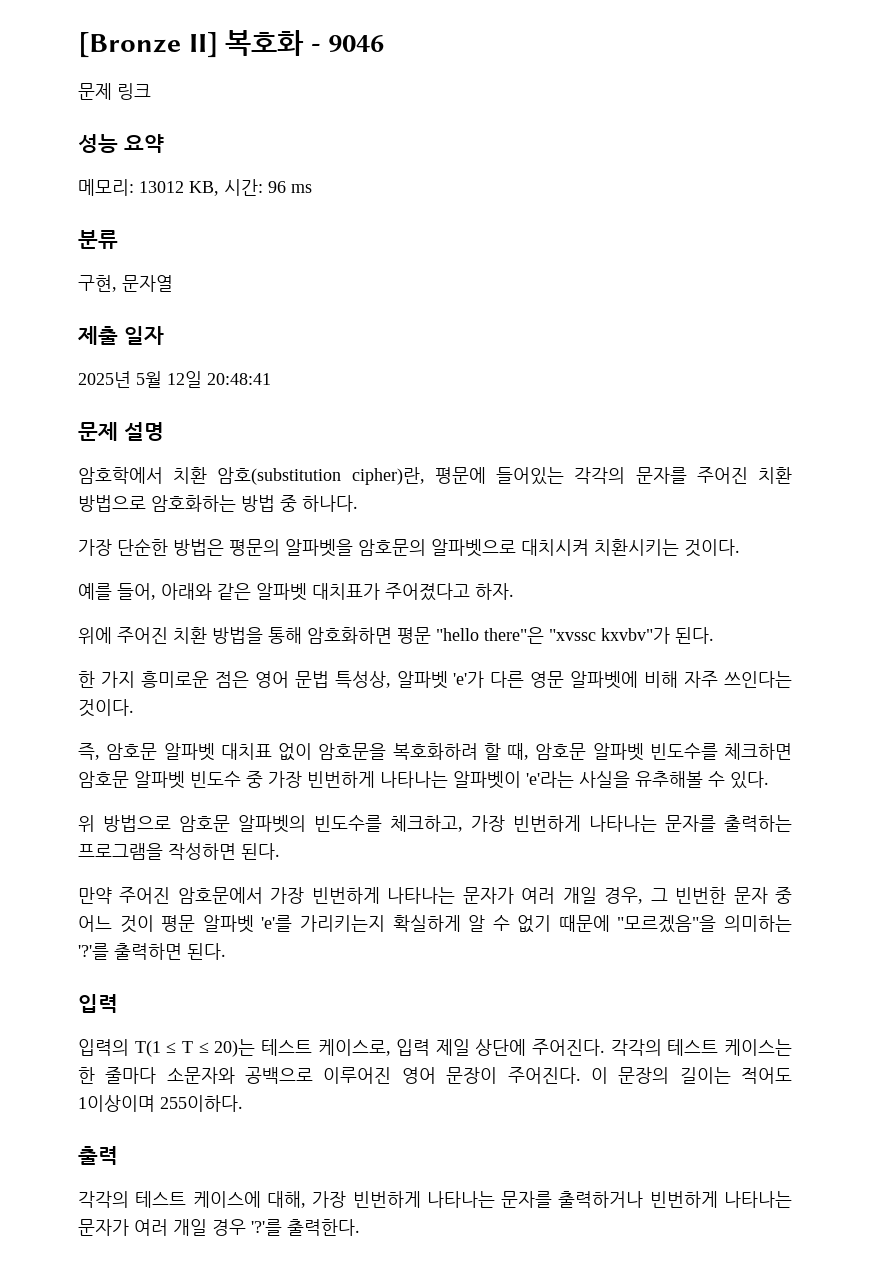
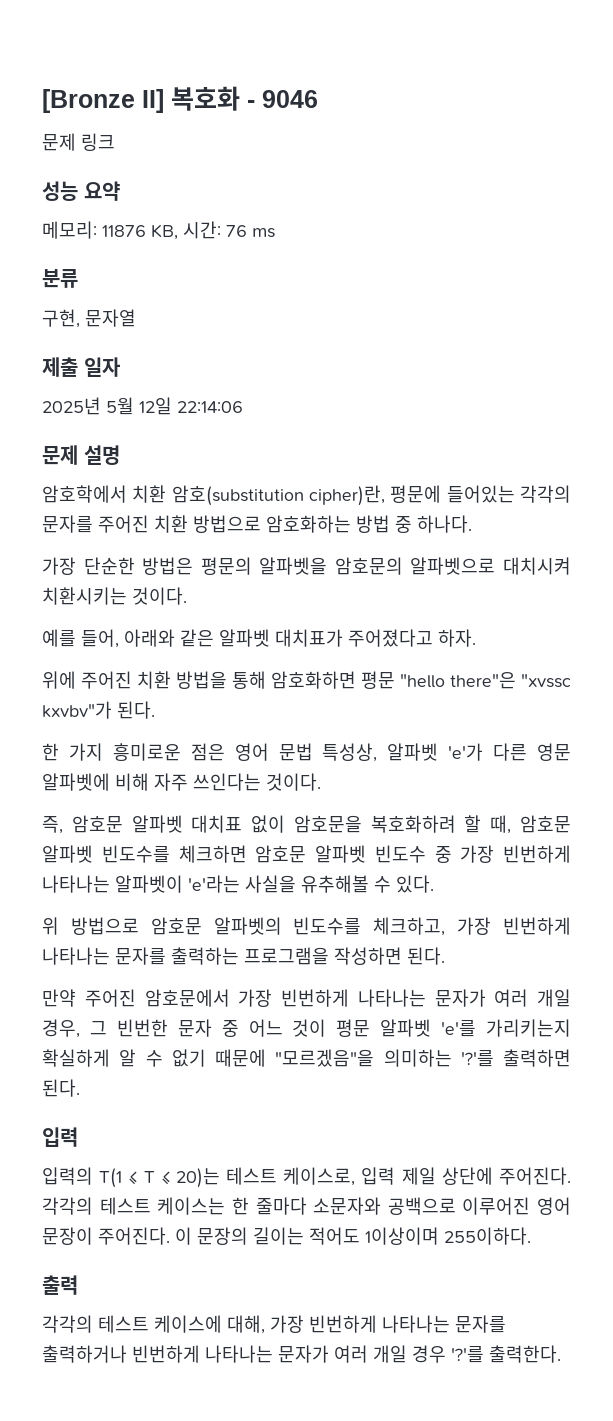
[139,181,184,193] 13012 -> [102,225,146,237] 11876
[268,181,286,193] 96 -> [226,225,247,237] 76
[207,373,271,385] 20:48:41 -> [177,401,243,413] 22:14:06

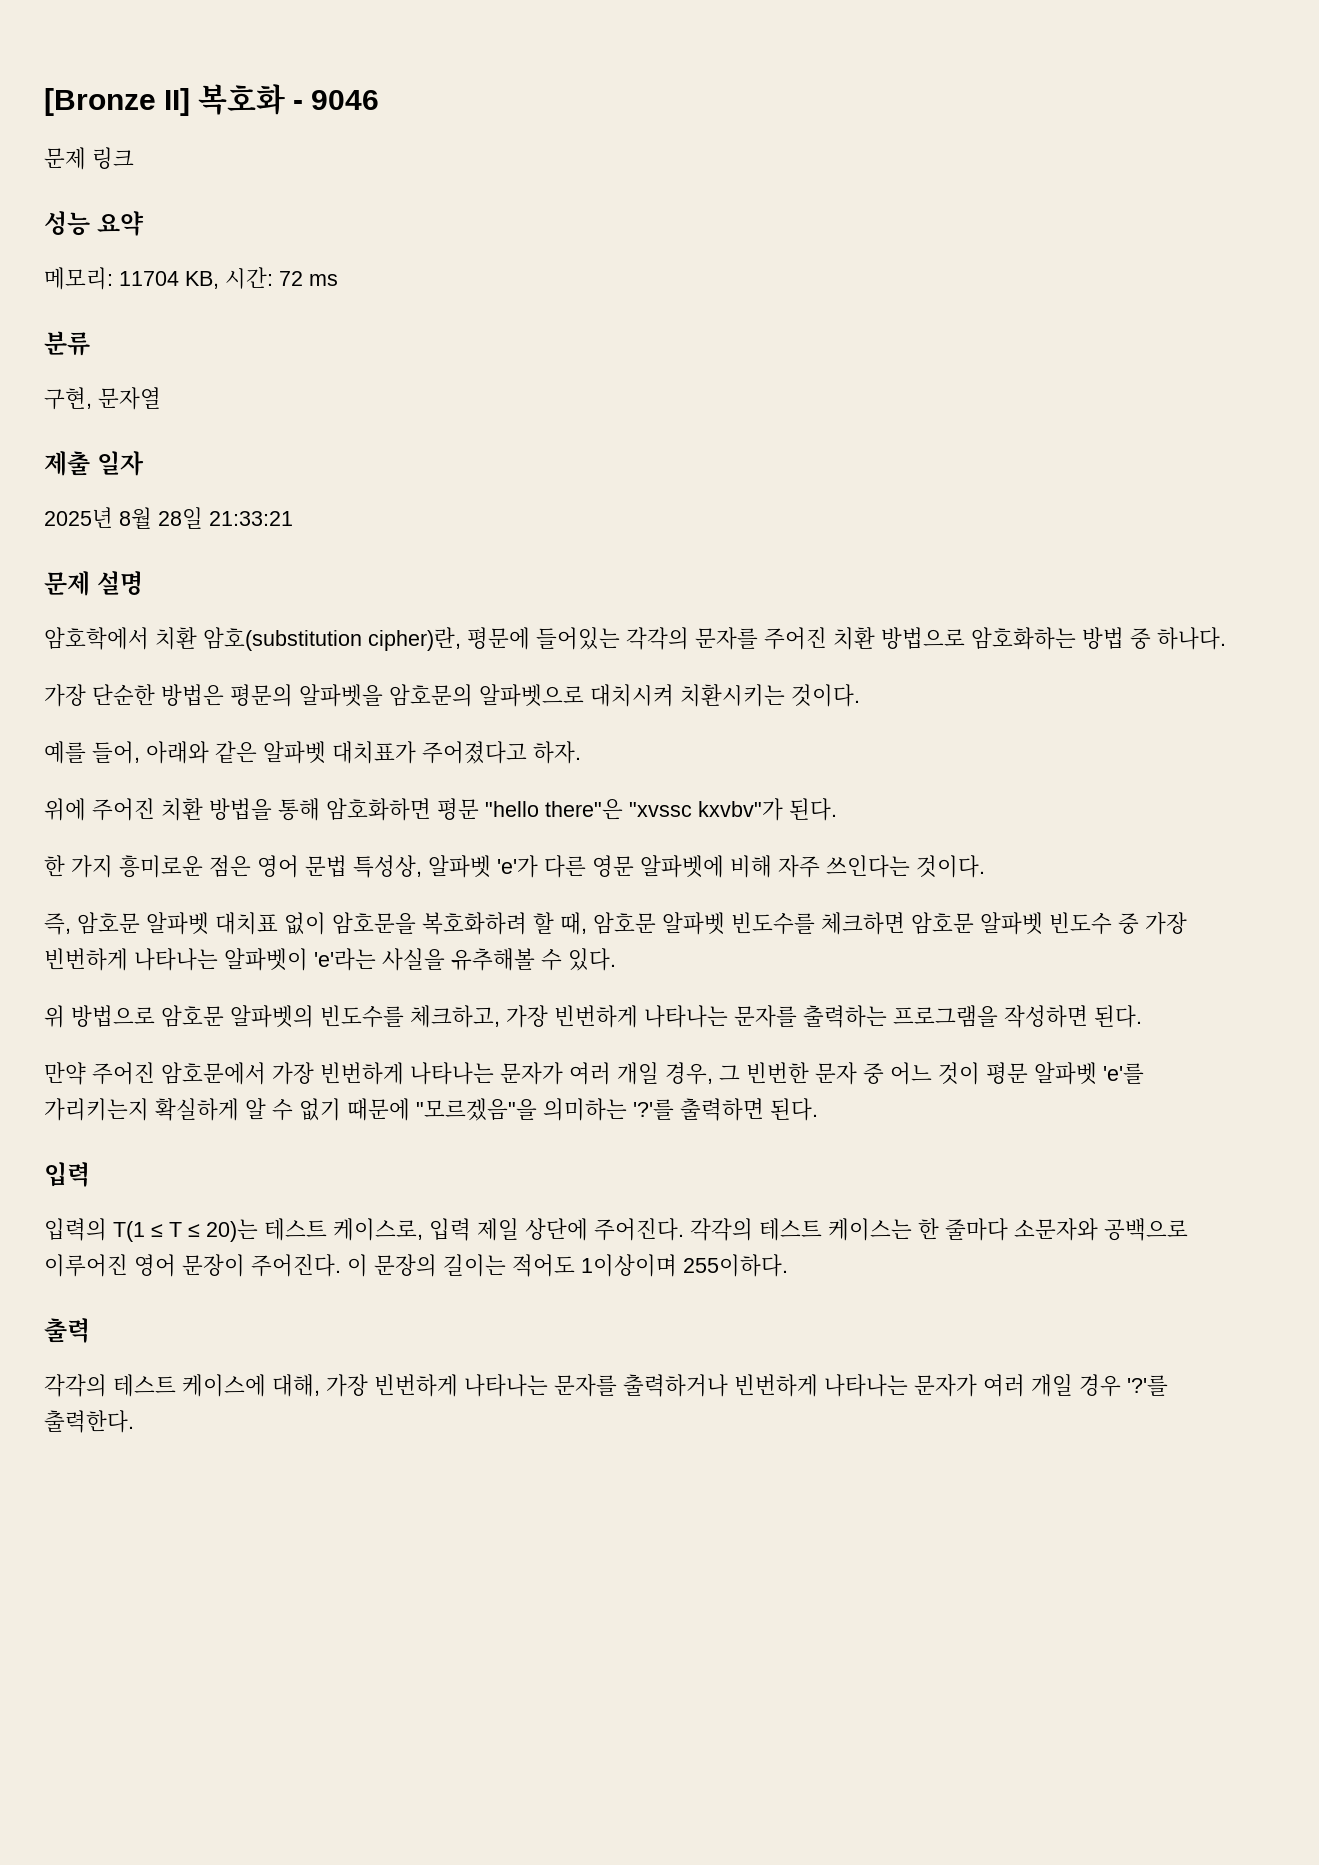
[102,225,146,237] 11876 -> [119,271,179,286] 11704
[226,225,247,237] 76 -> [279,271,303,286] 72
[106,397,243,415] 5월 12일 22:14:06 -> [119,507,293,529] 8월 28일 21:33:21

